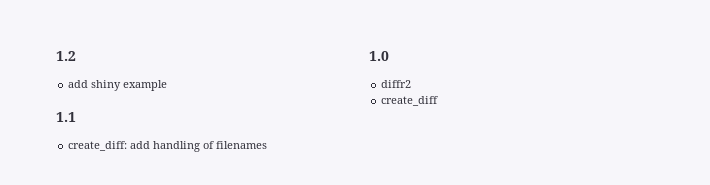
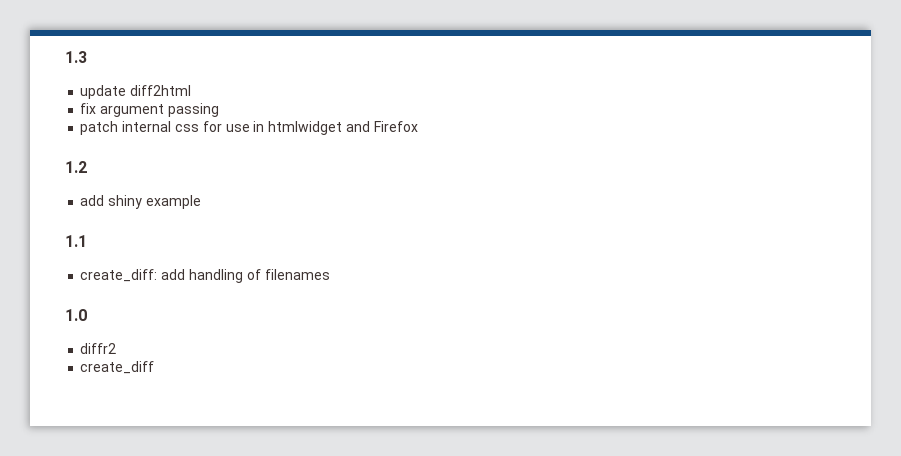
(56, 56) none -> [65,51,87,63] [80,85,192,99] [80,103,219,117] [80,121,418,135] 1.3 // update diff2html // fix argument passing // patch internal css for use in htmlwidget and Firefox //

